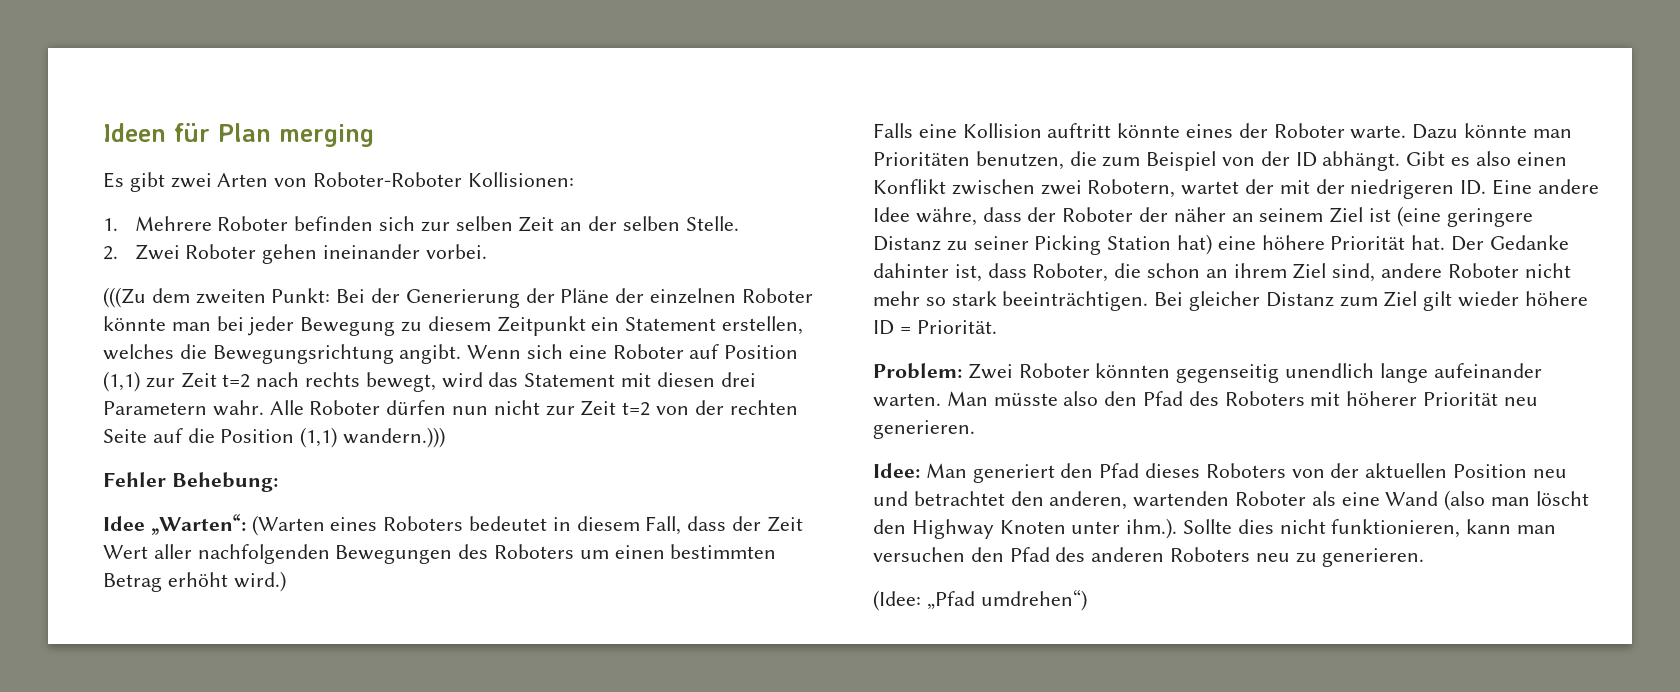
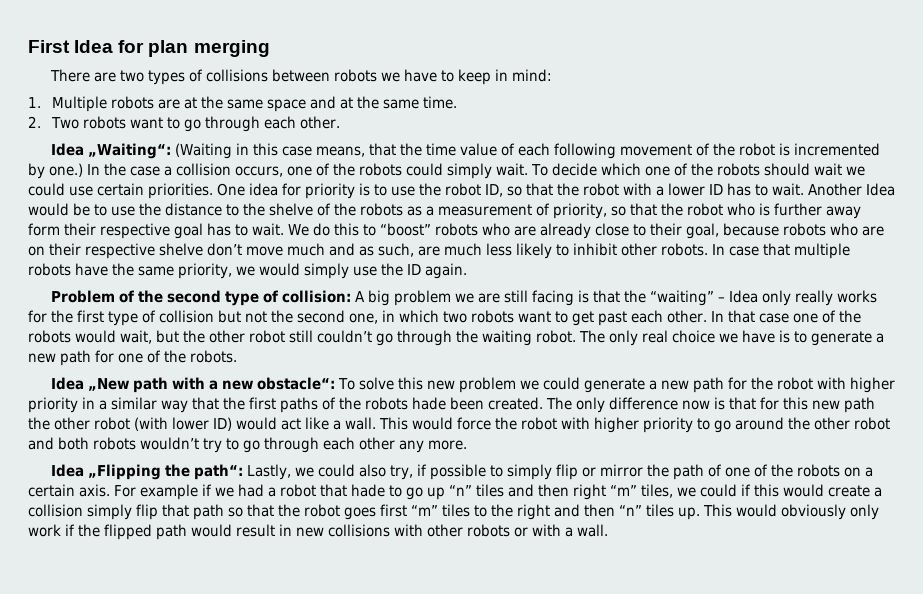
[103,123,374,147] [103,172,574,192] [103,216,739,232] [103,244,487,264] [103,287,813,308] [103,316,804,336] [103,344,799,364] [103,371,756,392] [103,400,798,416] [103,427,446,448] [103,472,278,492] [103,514,803,536] [103,544,777,564] [103,571,286,592] [873,123,1572,139] [873,151,1567,171] [873,179,1599,199] [873,206,1533,227] [873,234,1569,255] [873,263,1571,282] [873,291,1588,311] [873,320,997,335] [873,363,1542,383] [873,391,1538,407] [873,420,975,439] [873,463,1567,483] [873,490,1589,511] [873,518,1557,539] [873,547,1425,567] [873,589,1087,611] Ideen für Plan merging // Es gibt zwei Arten von Roboter-Roboter Kollisionen: // 1. Mehrere Roboter befinden sich zur selben Zeit an der selben Stelle. // 2. Zwei Roboter gehen ineinander vorbei. // (((Zu dem zweiten Punkt: Bei der Generierung der Pläne der einzelnen Roboter könnte man bei jeder Bewegung zu diesem Zeitpunkt ein Statement erstellen, welches die Bewegungsrichtung angibt. Wenn sich eine Roboter auf Position (1,1) zur Zeit t=2 nach rechts bewegt, wird das Statement mit diesen drei Parametern wahr. Alle Roboter dürfen nun nicht zur Zeit t=2 von der rechten Seite auf die Position (1,1) wandern.))) // Fehler Behebung: // Idee „Warten“: (Warten eines Roboters bedeutet in diesem Fall, dass der Zeit Wert aller nachfolgenden Bewegungen des Roboters um einen bestimmten Betrag erhöht wird.) // Falls eine Kollision auftritt könnte eines der Roboter warte. Dazu könnte man Prioritäten benutzen, die zum Beispiel von der ID abhängt. Gibt es also einen Konflikt zwischen zwei Robotern, wartet der mit der niedrigeren ID. Eine andere Idee währe, dass der Roboter der näher an seinem Ziel ist (eine geringere Distanz zu seiner Picking Station hat) eine höhere Priorität hat. Der Gedanke dahinter ist, dass Roboter, die schon an ihrem Ziel sind, andere Roboter nicht mehr so stark beeinträchtigen. Bei gleicher Distanz zum Ziel gilt wieder höhere ID = Priorität. // Problem: Zwei Roboter könnten gegenseitig unendlich lange aufeinander warten. Man müsste also den Pfad des Roboters mit höherer Priorität neu generieren. // Idee: Man generiert den Pfad dieses Roboters von der aktuellen Position neu und betrachtet den anderen, wartenden Roboter als eine Wand (also man löscht den Highway Knoten unter ihm.). Sollte dies nicht funktionieren, kann man versuchen den Pfad des anderen Roboters neu zu generieren. // (Idee: „Pfad umdrehen“) -> [28,40,270,57] [49,69,552,85] [28,96,457,112] [28,116,340,132] [50,143,880,159] [28,163,865,179] [28,183,895,199] [28,203,861,219] [28,223,884,239] [28,243,850,259] [28,263,467,279] [50,290,877,306] [28,310,861,326] [28,330,884,346] [28,350,237,366] [50,377,895,393] [28,397,875,413] [28,417,890,433] [28,437,467,453] [50,464,873,480] [28,484,882,500] [28,504,879,520] [28,524,608,540] First Idea for plan merging // There are two types of collisions between robots we have to keep in mind: // 1. Multiple robots are at the same space and at the same time. // 2. Two robots want to go through each other. // Idea „Waiting“: (Waiting in this case means, that the time value of each following movement of the robot is incremented by one.) In the case a collision occurs, one of the robots could simply wait. To decide which one of the robots should wait we could use certain priorities. One idea for priority is to use the robot ID, so that the robot with a lower ID has to wait. Another Idea would be to use the distance to the shelve of the robots as a measurement of priority, so that the robot who is further away form their respective goal has to wait. We do this to “boost” robots who are already close to their goal, because robots who are on their respective shelve don’t move much and as such, are much less likely to inhibit other robots. In case that multiple robots have the same priority, we would simply use the ID again. // Problem of the second type of collision: A big problem we are still facing is that the “waiting” – Idea only really works for the first type of collision but not the second one, in which two robots want to get past each other. In that case one of the robots would wait, but the other robot still couldn’t go through the waiting robot. The only real choice we have is to generate a new path for one of the robots. // Idea „New path with a new obstacle“: To solve this new problem we could generate a new path for the robot with higher priority in a similar way that the first paths of the robots hade been created. The only difference now is that for this new path the other robot (with lower ID) would act like a wall. This would force the robot with higher priority to go around the other robot and both robots wouldn’t try to go through each other any more. // Idea „Flipping the path“: Lastly, we could also try, if possible to simply flip or mirror the path of one of the robots on a certain axis. For example if we had a robot that hade to go up “n” tiles and then right “m” tiles, we could if this would create a collision simply flip that path so that the robot goes first “m” tiles to the right and then “n” tiles up. This would obviously only work if the flipped path would result in new collisions with other robots or with a wall.

